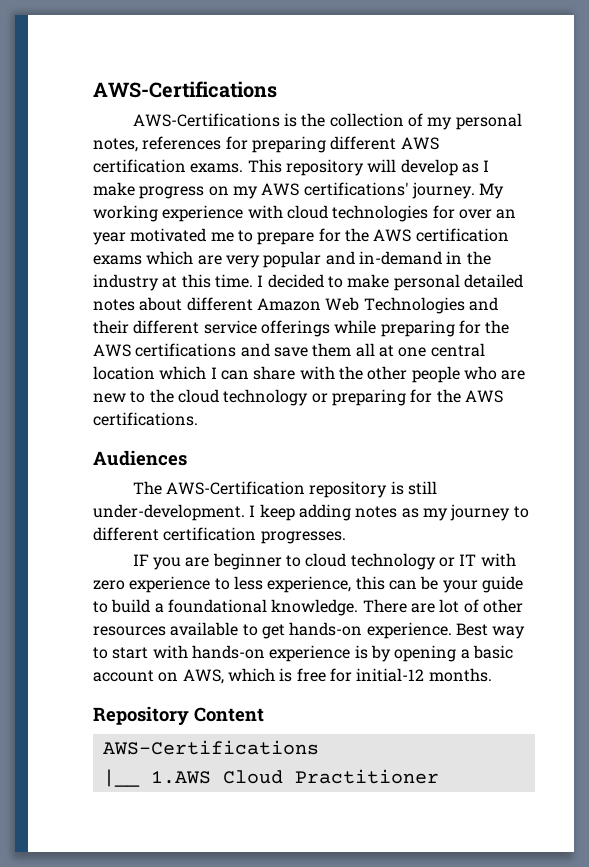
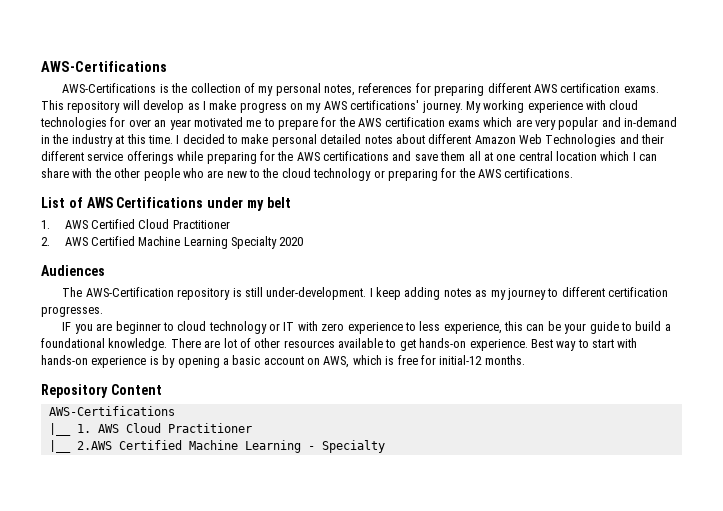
(198, 419) none -> [41,197,291,211] [41,219,230,229] [41,236,304,249] // List of AWS Certifications under my belt // 1. AWS Certified Cloud Practitioner // 2. AWS Certified Machine Learning Specialty 2020
[150,769,439,784] 1.AWS Cloud Practitioner -> [76,423,252,433] [48,440,385,453] 1. AWS Cloud Practitioner // |__ 2.AWS Certified Machine Learning - Specialty

